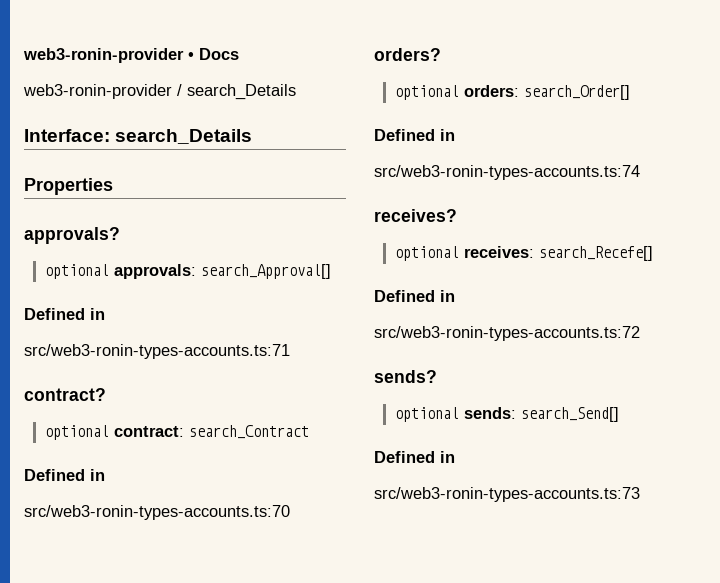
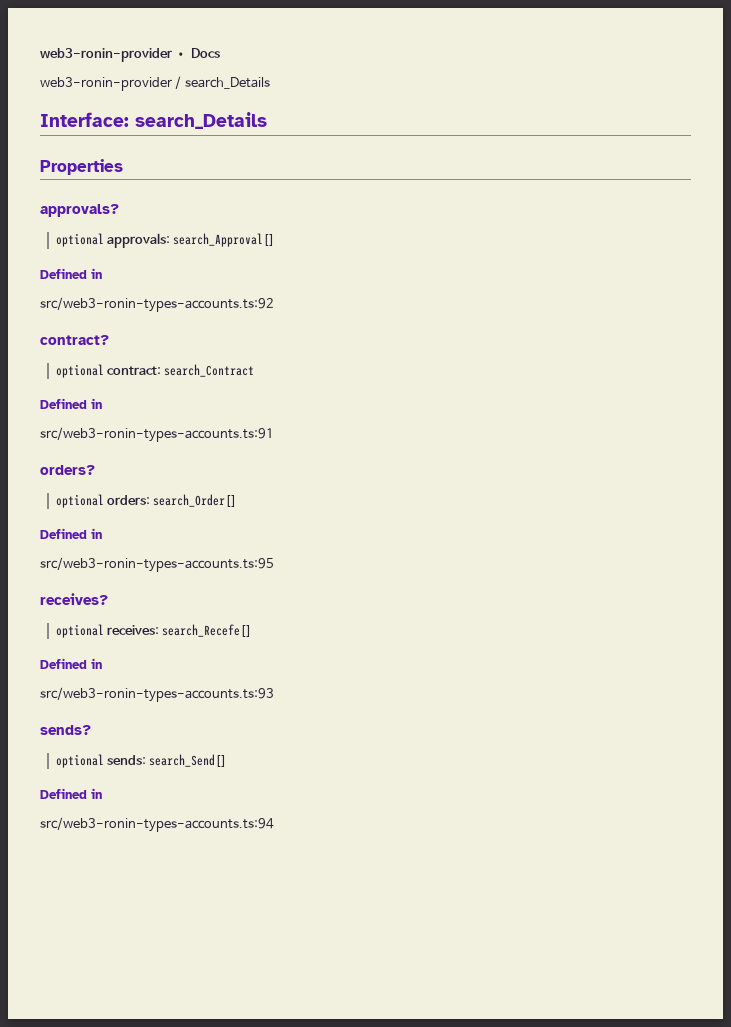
[24,344,290,359] src/web3-ronin-types-accounts.ts:71 -> [40,297,274,312] src/web3-ronin-types-accounts.ts:92
[24,505,290,520] src/web3-ronin-types-accounts.ts:70 -> [40,427,274,442] src/web3-ronin-types-accounts.ts:91
[374,165,640,180] src/web3-ronin-types-accounts.ts:74 -> [40,557,274,572] src/web3-ronin-types-accounts.ts:95
[374,326,640,341] src/web3-ronin-types-accounts.ts:72 -> [40,687,274,702] src/web3-ronin-types-accounts.ts:93
[374,487,640,502] src/web3-ronin-types-accounts.ts:73 -> [40,817,274,832] src/web3-ronin-types-accounts.ts:94

